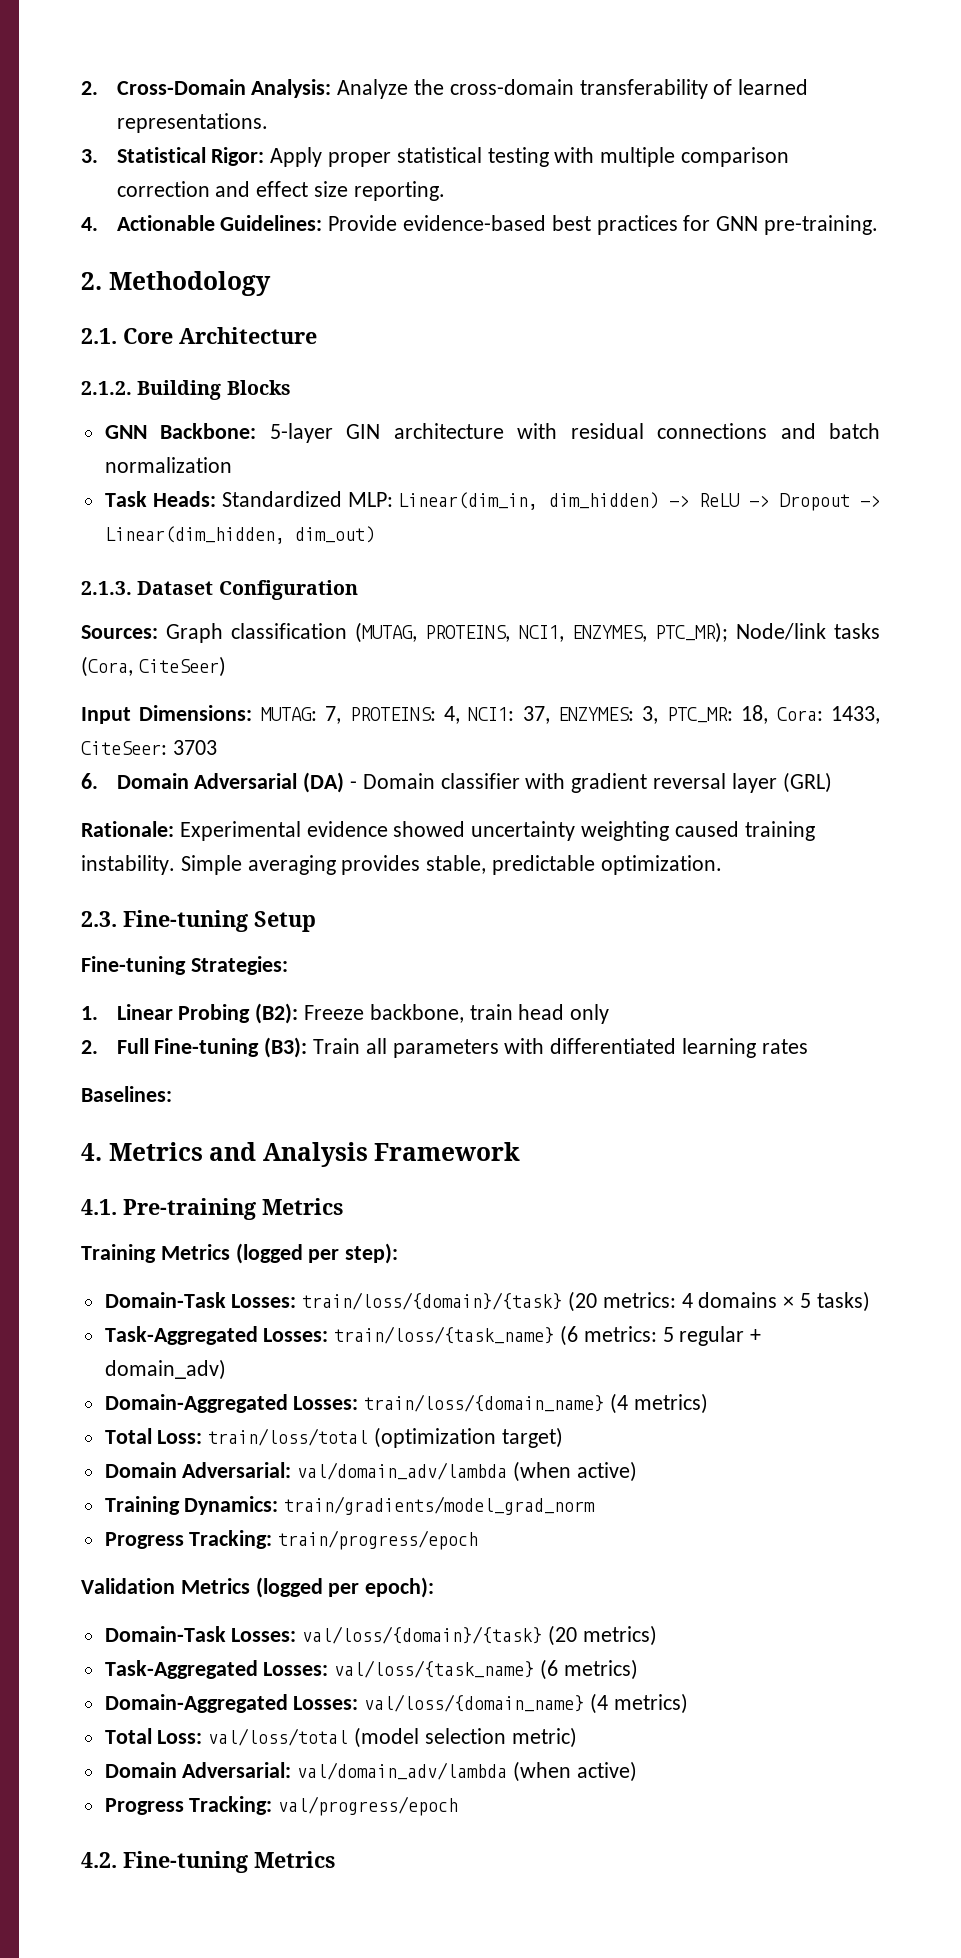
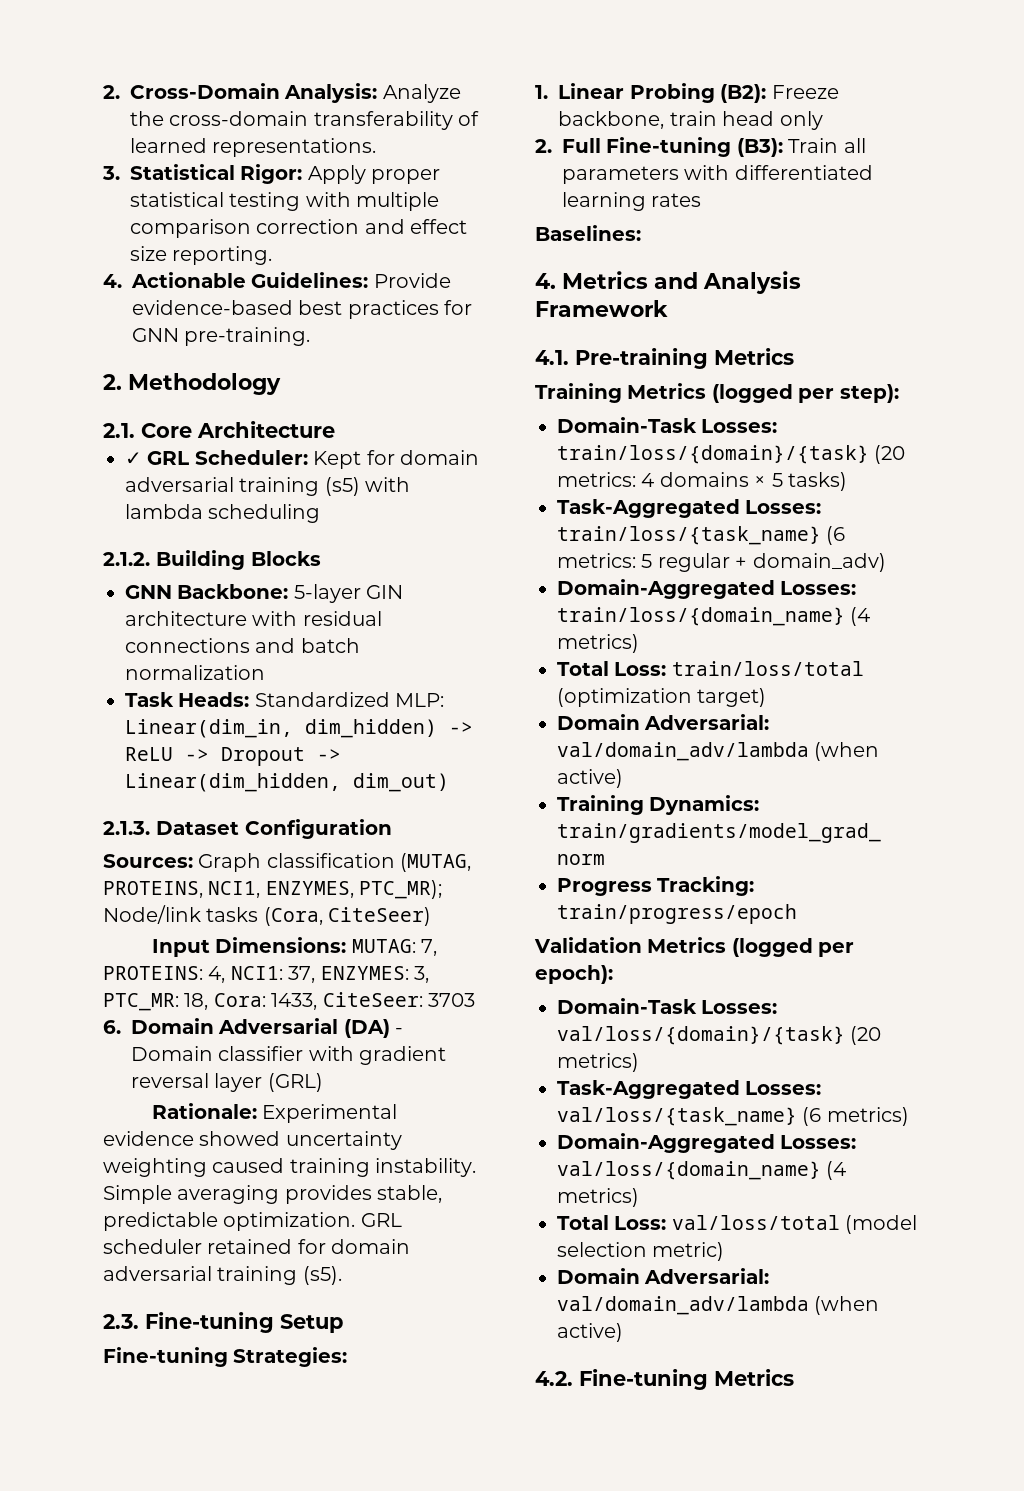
(317, 335) none -> [125,450,479,469] [125,477,411,496] [125,504,321,523] // ✓ GRL Scheduler: Kept for domain adversarial training (s5) with lambda scheduling
(722, 865) none -> [360,1213,402,1227] [103,1239,411,1254] [103,1266,342,1285] GRL scheduler retained for domain adversarial training (s5).
[104,1796,459,1816] // Progress Tracking: val/progress/epoch -> (623, 1332) none

